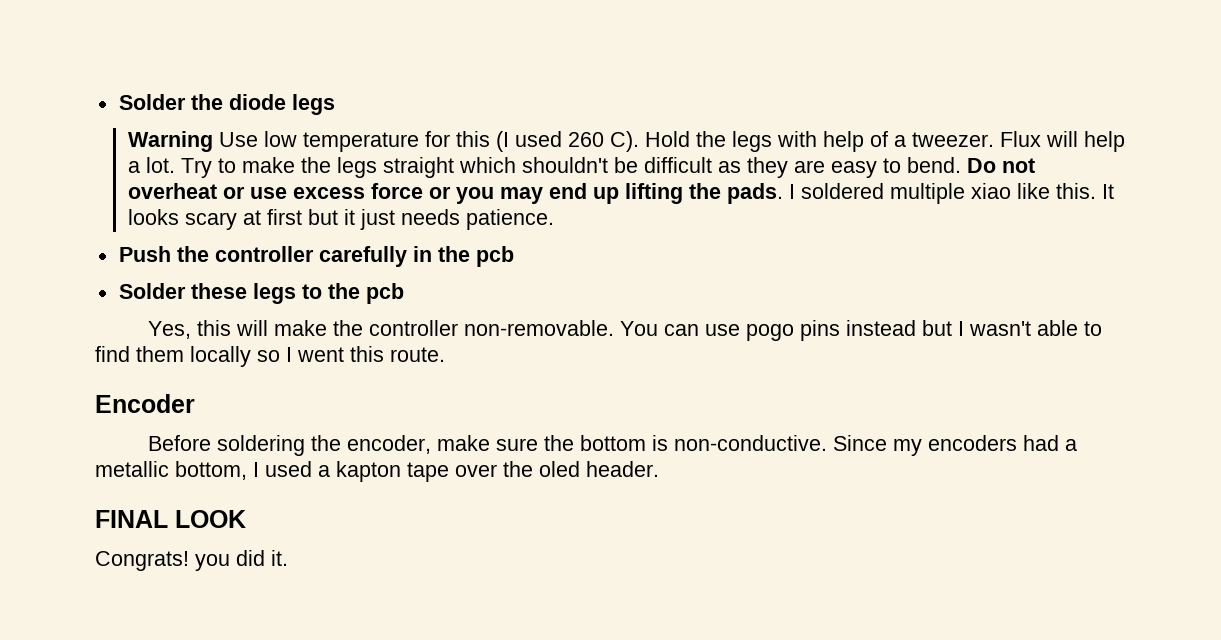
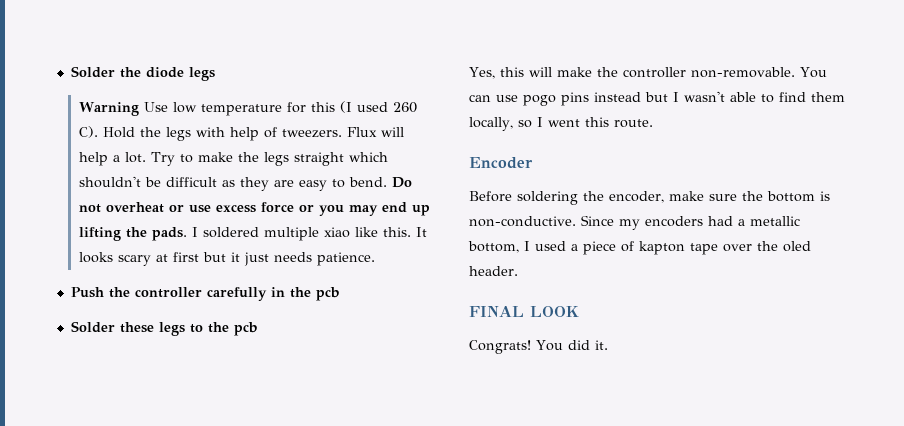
[894,132,995,147] a tweezer. -> [281,129,342,138] tweezers.
[190,346,251,367] locally -> [469,117,513,131] locally,
(330, 471) none -> [583,241,634,255] piece of
[195,554,230,571] you -> [536,340,563,351] You

